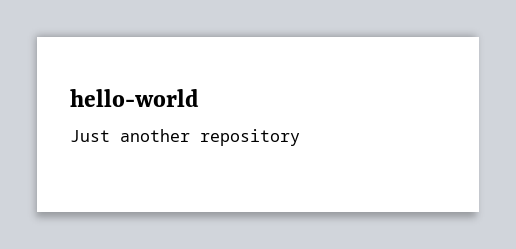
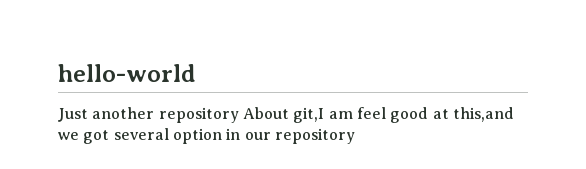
(300, 137) none -> [242,107,514,123] [58,128,355,144] About git,I am feel good at this,and we got several option in our repository

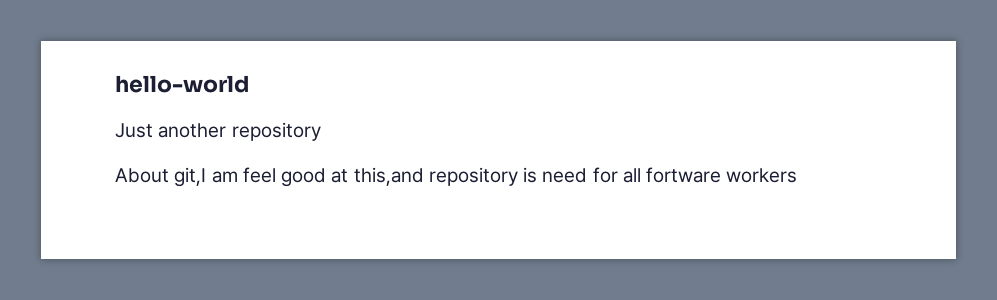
(239, 115) none -> (321, 131) //
[58,128,355,144] we got several option in our repository -> [428,167,798,186] repository is need for all fortware workers

